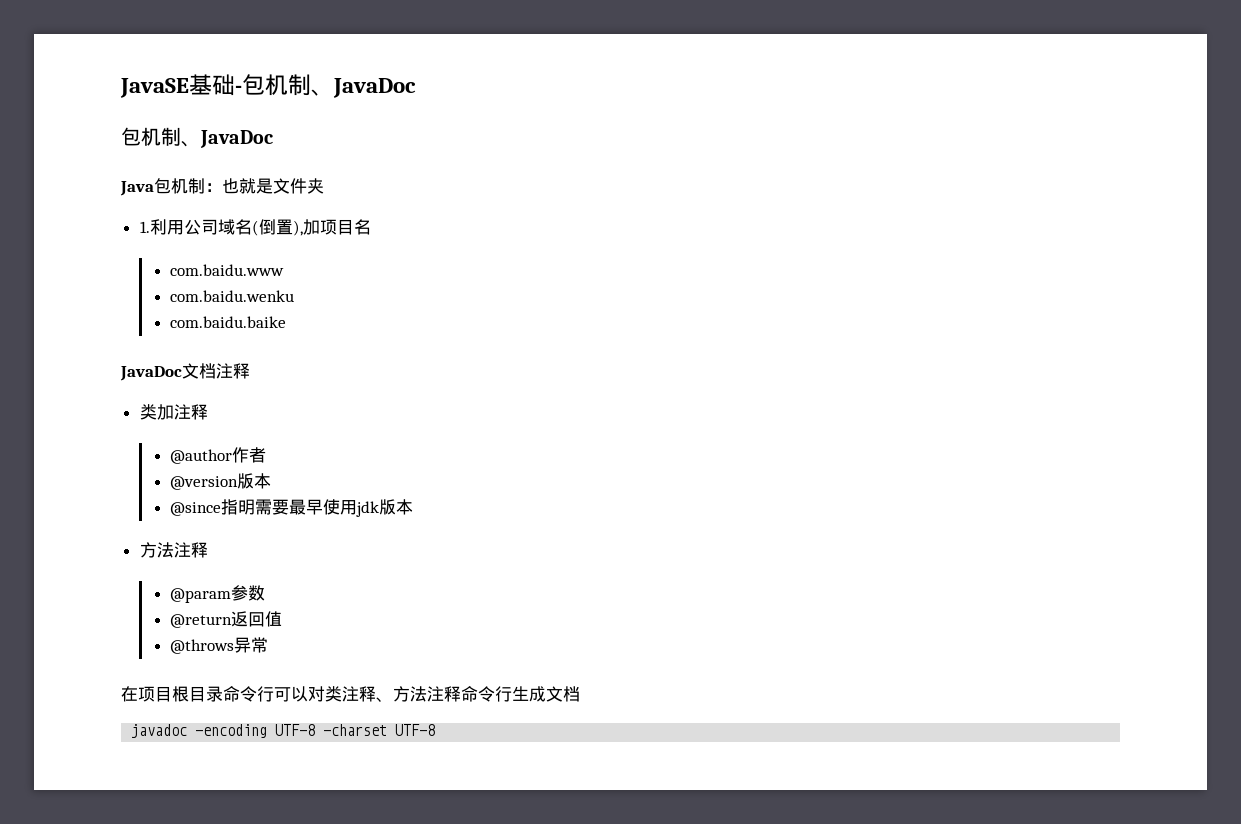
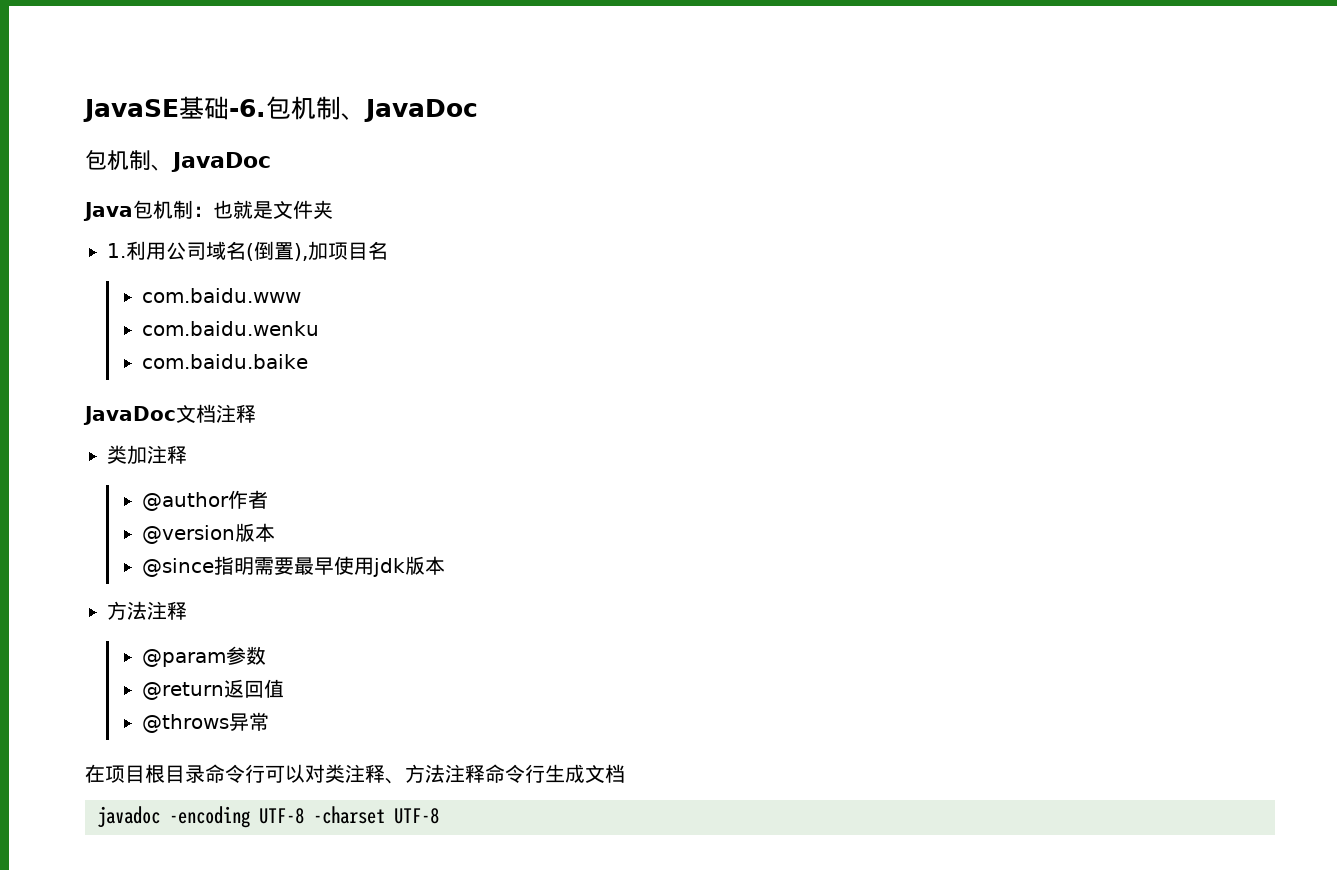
[235,85,242,93] - -> [229,99,266,117] -6.

